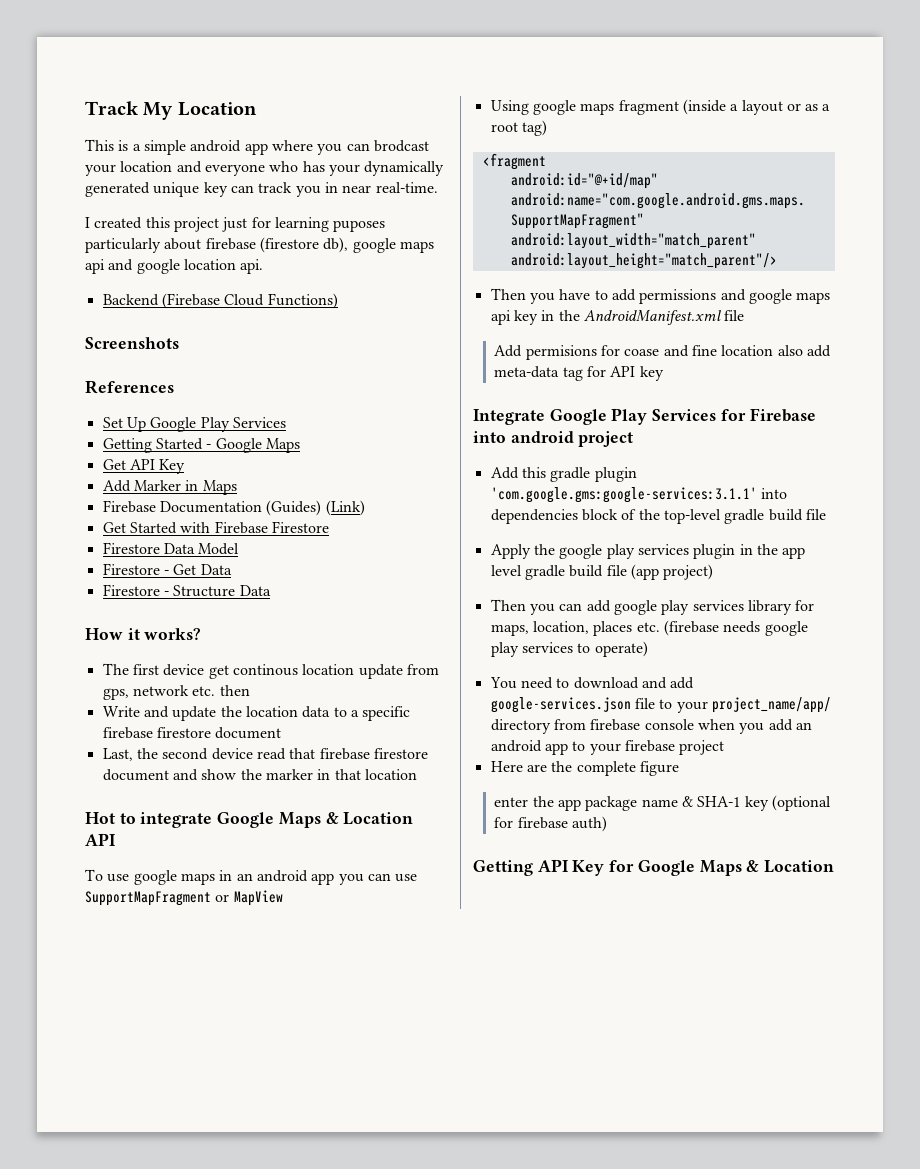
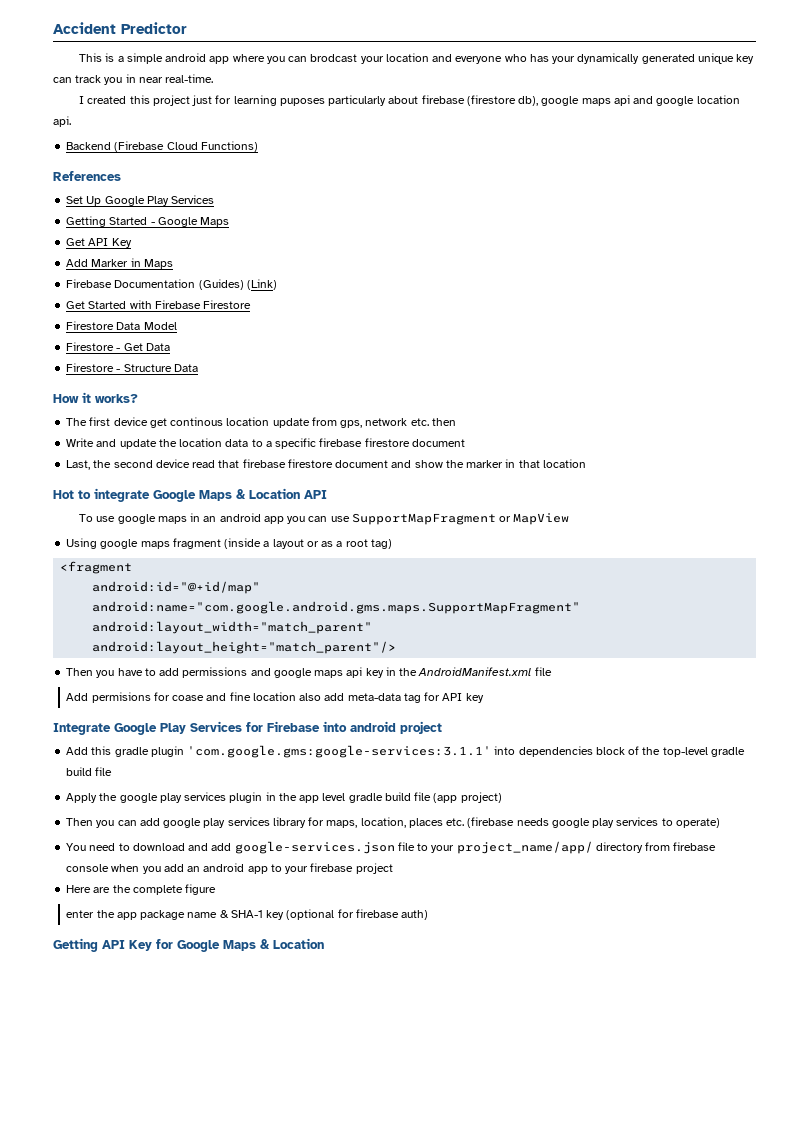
[85,101,257,120] Track My Location -> [53,22,187,34] Accident Predictor
[85,337,179,349] // Screenshots -> (258, 146) none

